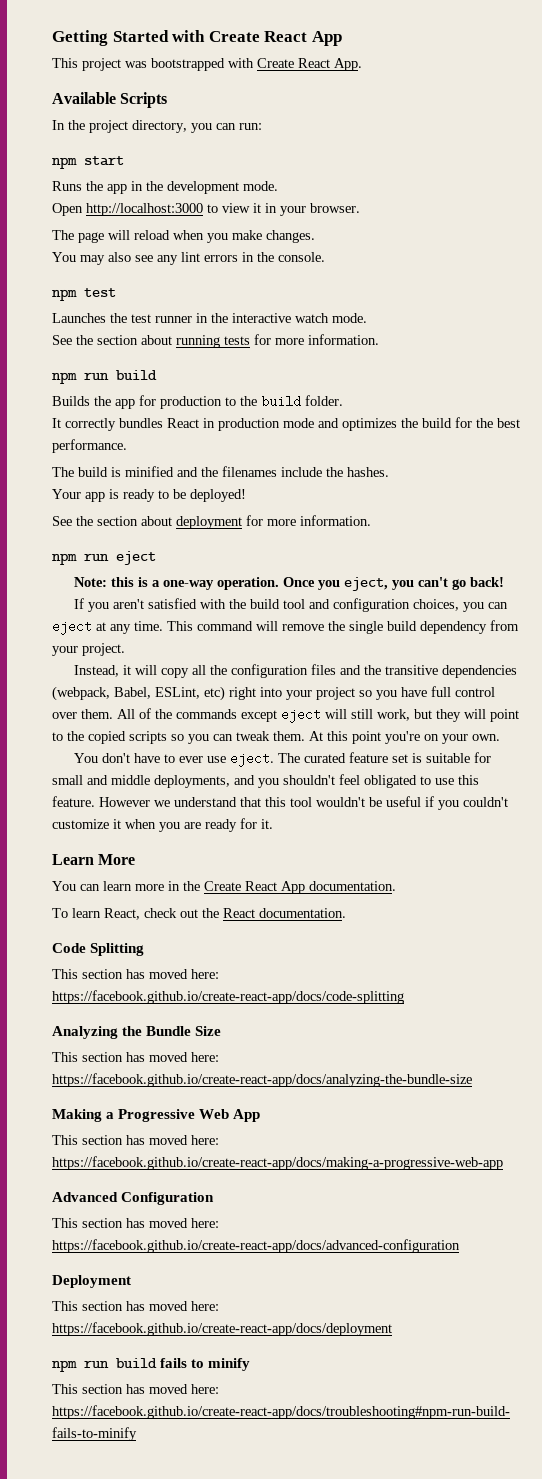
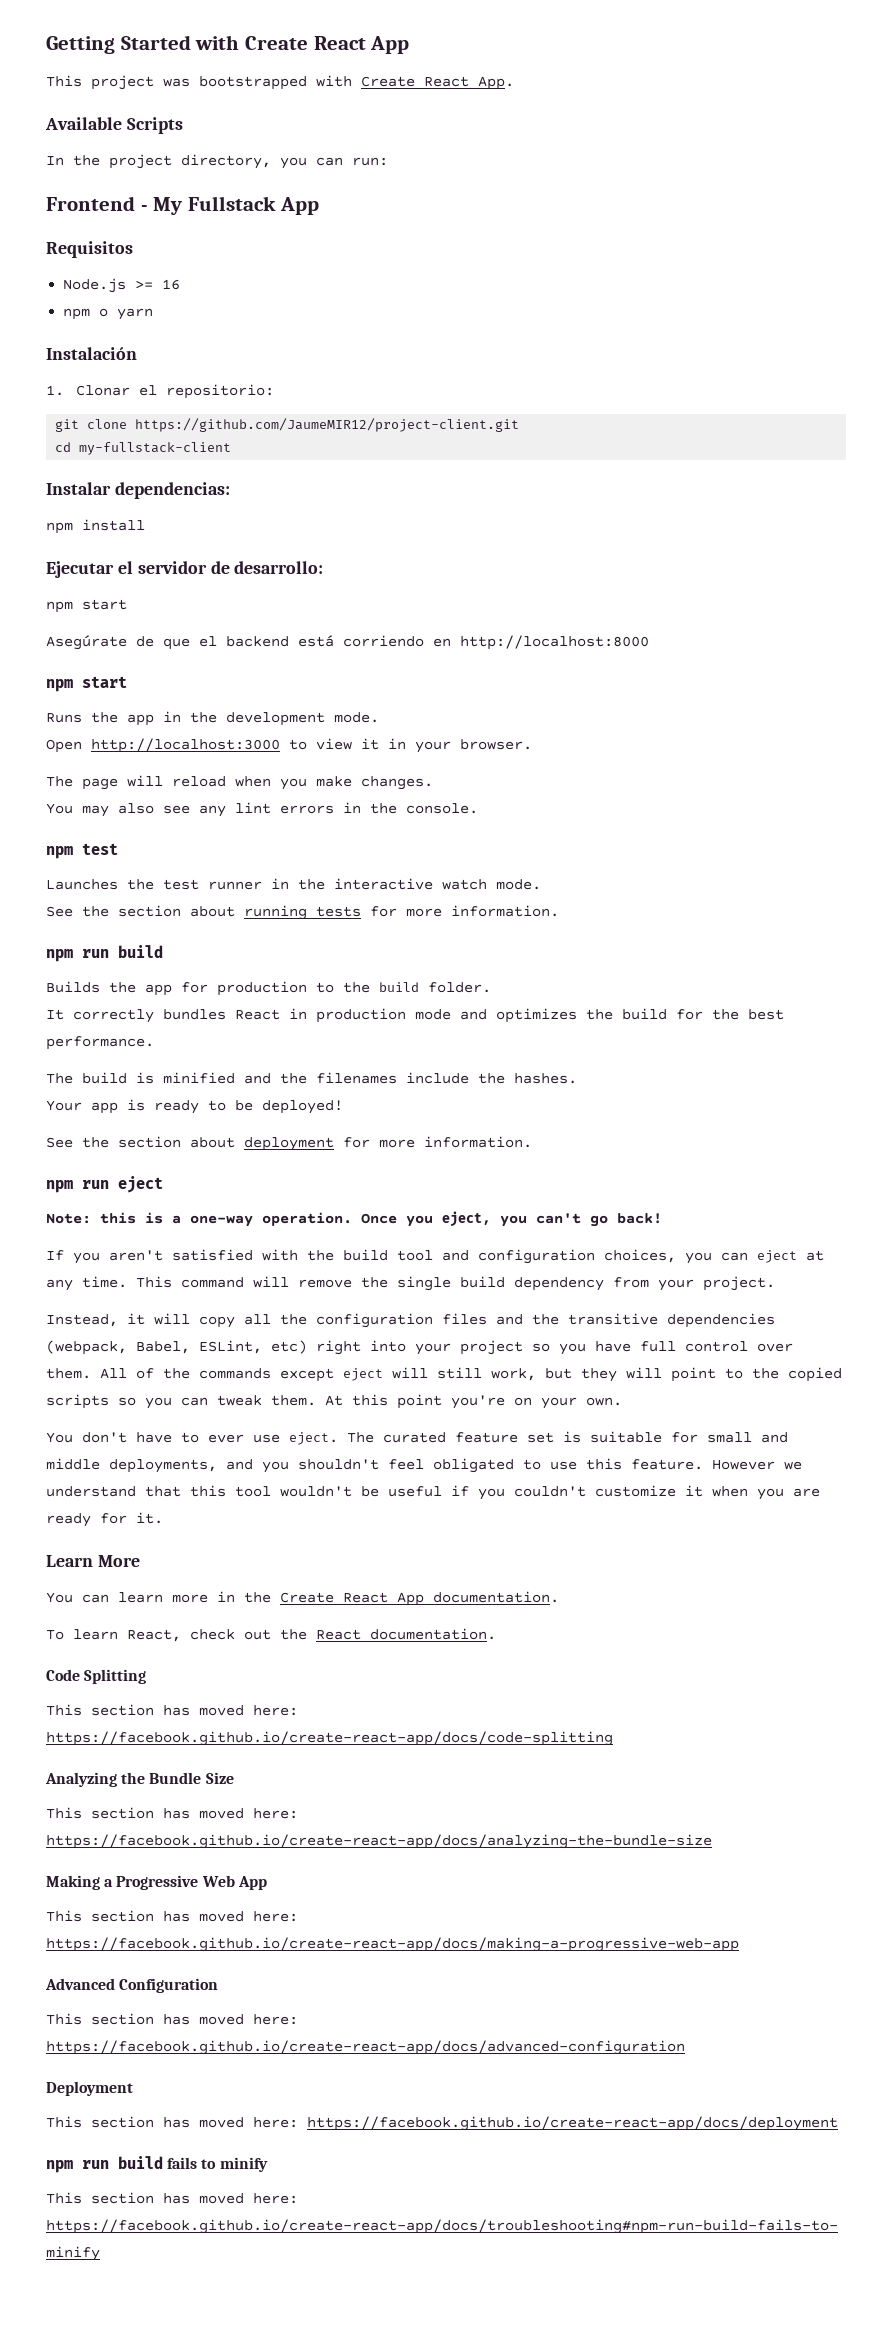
(262, 126) none -> [46,196,319,215] [46,241,133,258] [63,278,181,293] [63,308,154,320] [46,347,137,360] [46,384,275,399] [55,418,520,432] [55,442,232,455] [46,482,230,499] [46,519,145,534] [46,561,324,578] [46,599,127,613] [46,635,649,650] // Frontend - My Fullstack App // Requisitos // Node.js >= 16 // npm o yarn // Instalación // 1. Clonar el repositorio: // git clone https://github.com/JaumeMIR12/project-client.git // cd my-fullstack-client // Instalar dependencias: // npm install // Ejecutar el servidor de desarrollo: // npm start // Asegúrate de que el backend está corriendo en http://localhost:8000

